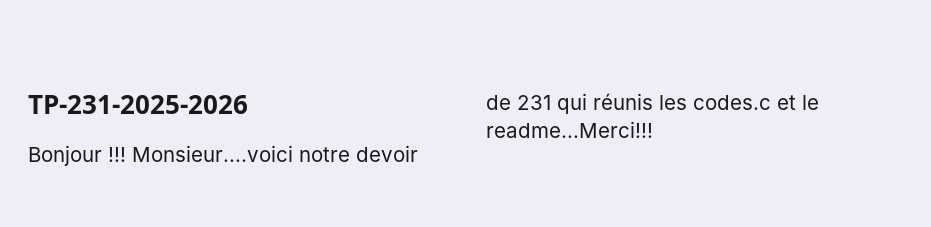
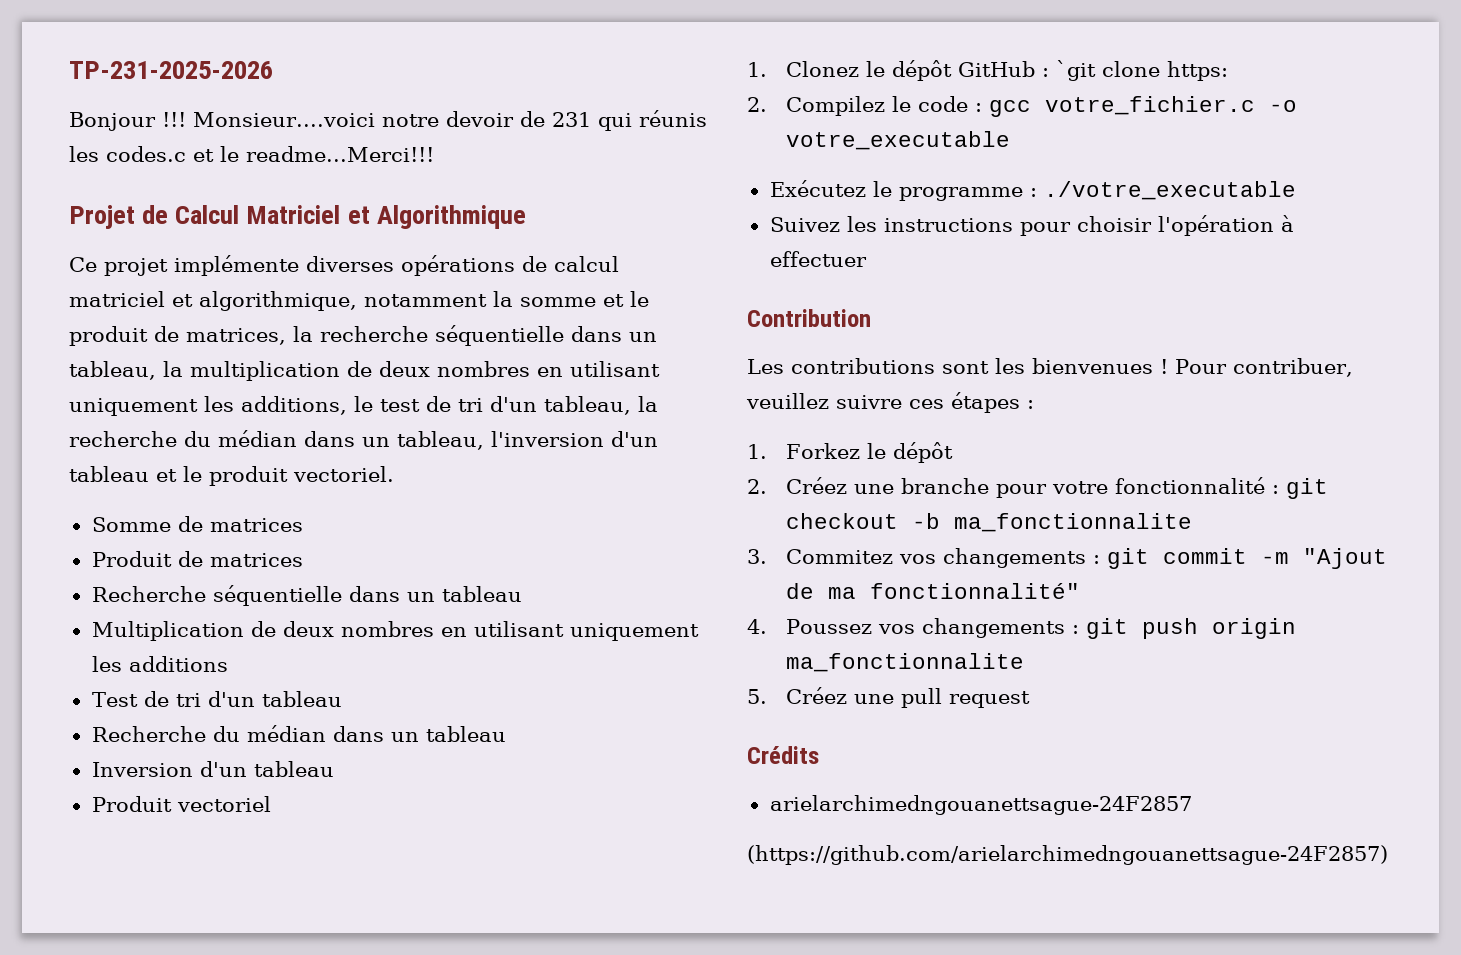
(653, 129) none -> [69,205,526,229] [69,255,619,276] [69,291,649,311] [69,325,657,346] [69,361,660,381] [69,396,658,416] [69,430,658,450] [69,466,394,486] [91,516,303,532] [91,551,303,567] [91,585,522,606] [91,621,699,641] [91,656,228,672] [91,691,342,707] [91,725,506,742] [91,761,334,777] [91,796,271,812] [747,60,1228,81] [747,96,1297,117] [785,131,1010,150] [769,180,1296,201] [769,215,1294,236] [769,251,867,267] [747,309,871,327] [747,358,1353,377] [746,392,1034,413] [747,442,953,463] [747,477,1328,499] [785,513,1192,532] [747,548,1387,569] [785,583,1080,599] [747,618,1296,639] [785,653,1024,672] [747,687,1030,708] [747,746,819,764] [769,795,1192,815] [747,845,1388,865] // Projet de Calcul Matriciel et Algorithmique // Ce projet implémente diverses opérations de calcul matriciel et algorithmique, notamment la somme et le produit de matrices, la recherche séquentielle dans un tableau, la multiplication de deux nombres en utilisant uniquement les additions, le test de tri d'un tableau, la recherche du médian dans un tableau, l'inversion d'un tableau et le produit vectoriel. // Somme de matrices // Produit de matrices // Recherche séquentielle dans un tableau // Multiplication de deux nombres en utilisant uniquement les additions // Test de tri d'un tableau // Recherche du médian dans un tableau // Inversion d'un tableau // Produit vectoriel // 1. Clonez le dépôt GitHub : `git clone https: // 2. Compilez le code : gcc votre_fichier.c -o votre_executable // Exécutez le programme : ./votre_executable // Suivez les instructions pour choisir l'opération à effectuer // Contribution // Les contributions sont les bienvenues ! Pour contribuer, veuillez suivre ces étapes : // 1. Forkez le dépôt // 2. Créez une branche pour votre fonctionnalité : git checkout -b ma_fonctionnalite // 3. Commitez vos changements : git commit -m "Ajout de ma fonctionnalité" // 4. Poussez vos changements : git push origin ma_fonctionnalite // 5. Créez une pull request // Crédits // arielarchimedngouanettsague-24F2857 // (https://github.com/arielarchimedngouanettsague-24F2857)

